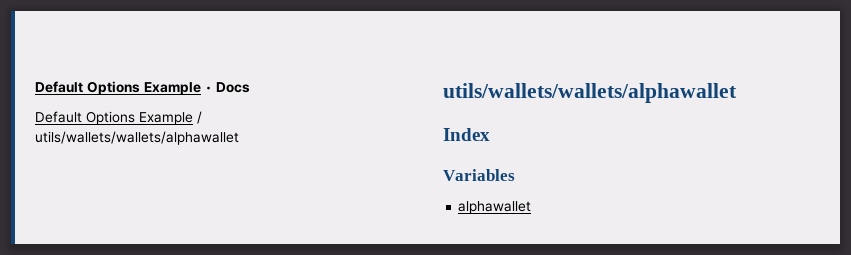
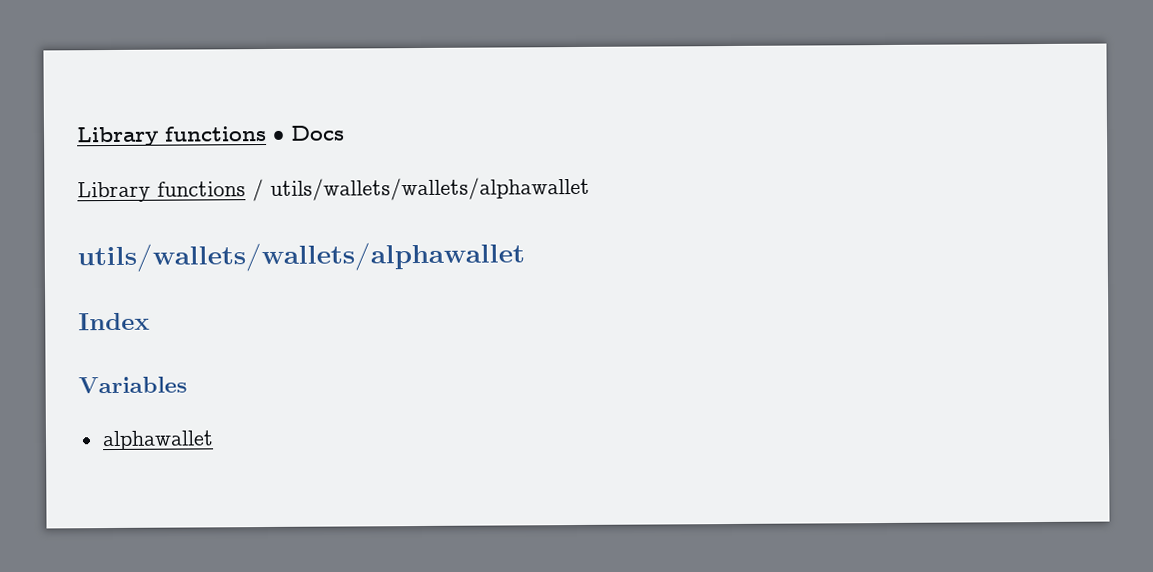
[35,81,201,95] Default Options Example -> [76,126,267,147] Library functions
[35,111,193,125] Default Options Example -> [77,181,246,203] Library functions

